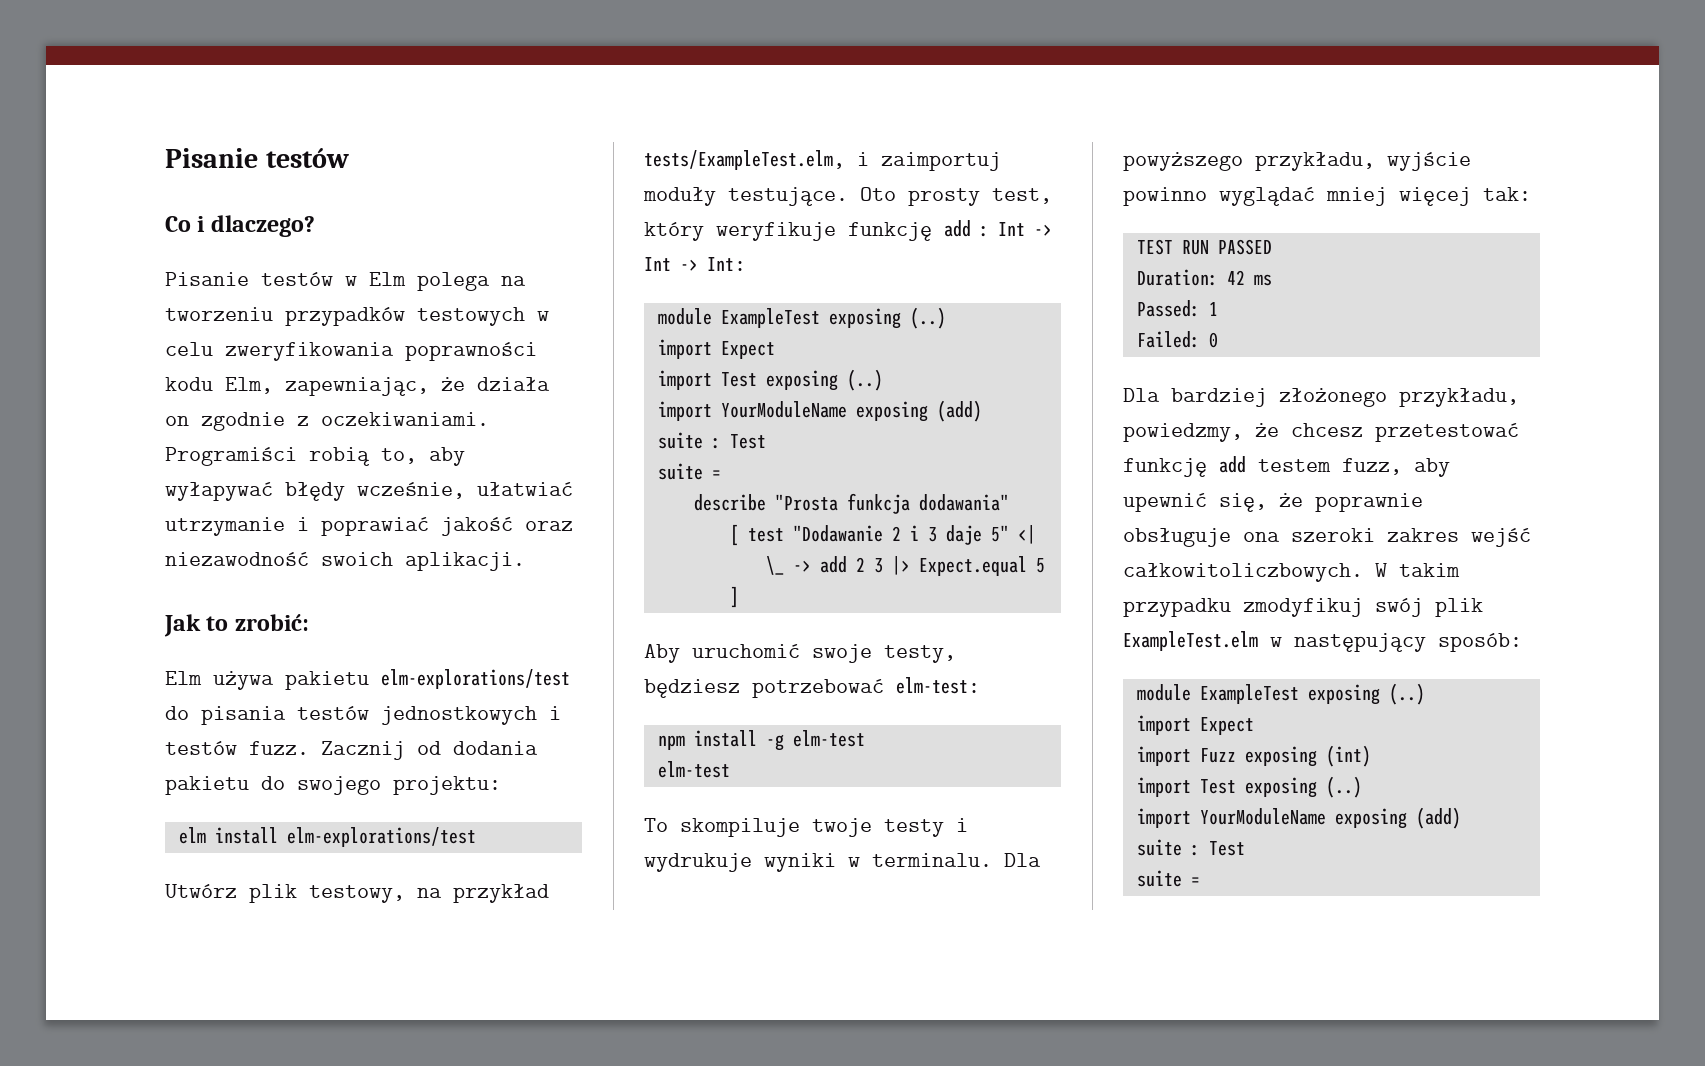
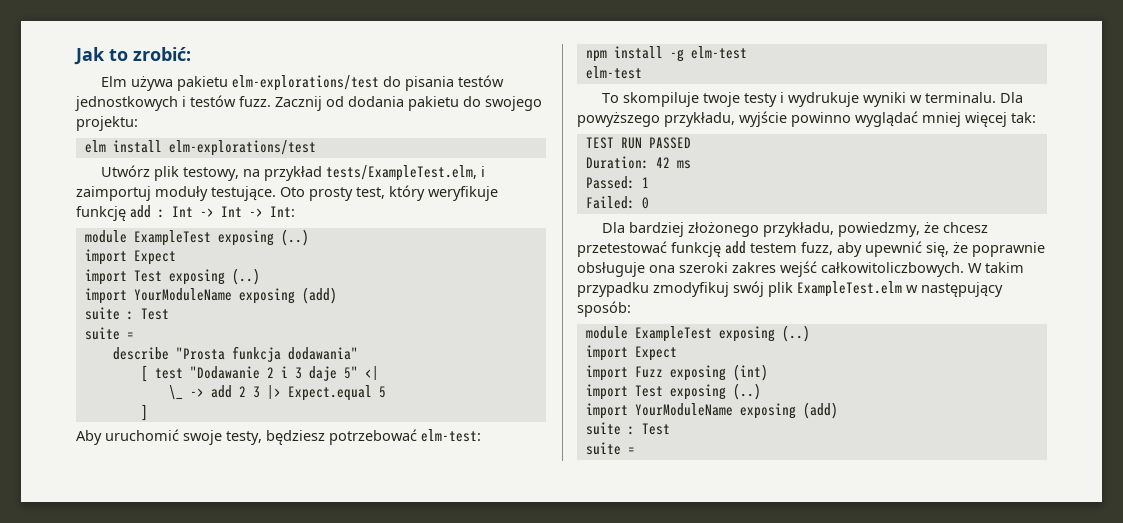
[165,148,349,168] [165,215,315,237] [165,272,526,291] [165,307,549,326] [165,342,537,361] [165,377,550,396] [165,412,489,431] [165,447,465,466] [165,482,573,501] [165,517,573,536] [165,552,525,571] Pisanie testów // Co i dlaczego? // Pisanie testów w Elm polega na tworzeniu przypadków testowych w celu zweryfikowania poprawności kodu Elm, zapewniając, że działa on zgodnie z oczekiwaniami. Programiści robią to, aby wyłapywać błędy wcześnie, ułatwiać utrzymanie i poprawiać jakość oraz niezawodność swoich aplikacji. // -> (74, 56) none

